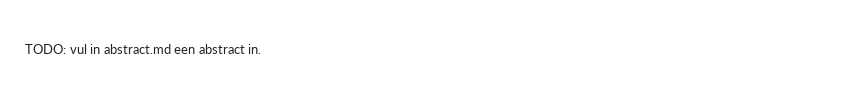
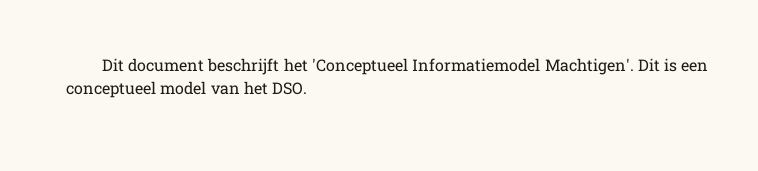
[25,44,262,54] TODO: vul in abstract.md een abstract in. -> [101,58,709,75] [66,81,308,98] Dit document beschrijft het 'Conceptueel Informatiemodel Machtigen'. Dit is een conceptueel model van het DSO.

